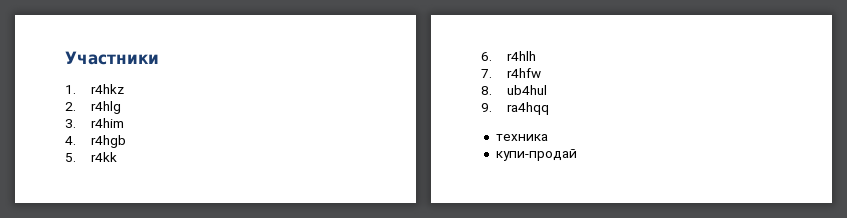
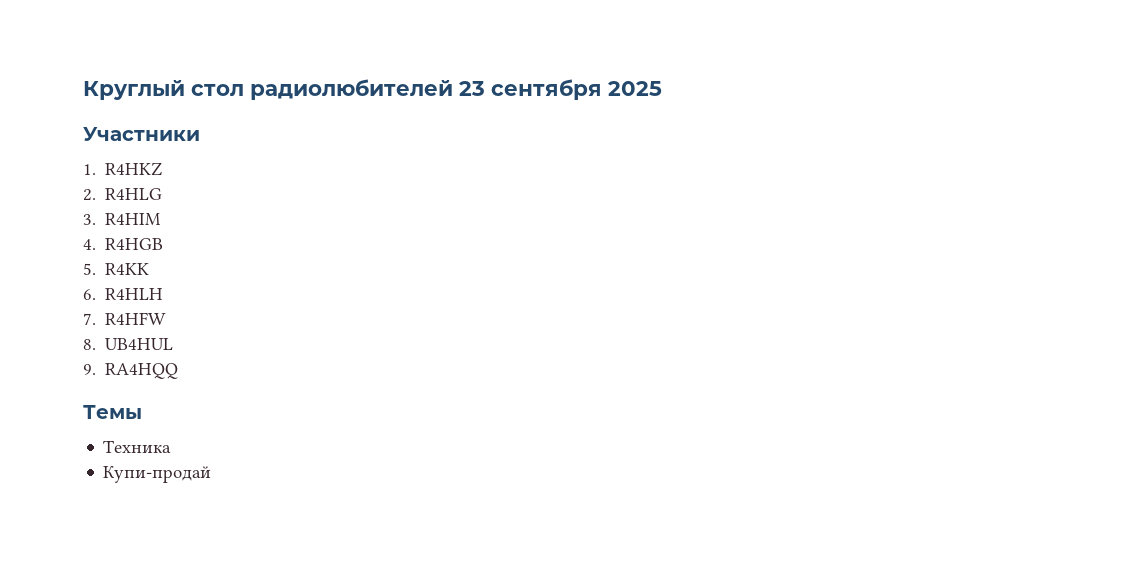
(65, 58) none -> [83,79,662,100] Круглый стол радиолюбителей 23 сентября 2025 //
[91,84,125,94] r4hkz -> [105,162,163,176] R4HKZ
[91,101,122,114] r4hlg -> [105,188,163,200] R4HLG
[91,118,125,128] r4him -> [105,213,162,225] R4HIM
[91,135,127,148] r4hgb -> [105,238,164,250] R4HGB
[91,152,118,162] r4kk -> [105,263,150,275] R4KK
[507,51,537,61] r4hlh -> [105,288,164,300] R4HLH
[507,68,542,78] r4hfw -> [105,312,167,325] R4HFW
[507,85,548,95] ub4hul -> [105,338,174,350] UB4HUL
[507,102,550,115] [495,134,548,141] [495,149,577,161] ra4hqq // техника // купи-продай -> [105,363,179,379] [83,405,142,419] [103,440,172,453] [103,466,212,483] RA4HQQ // Темы // Техника // Купи-продай

